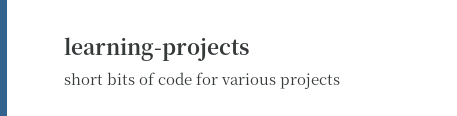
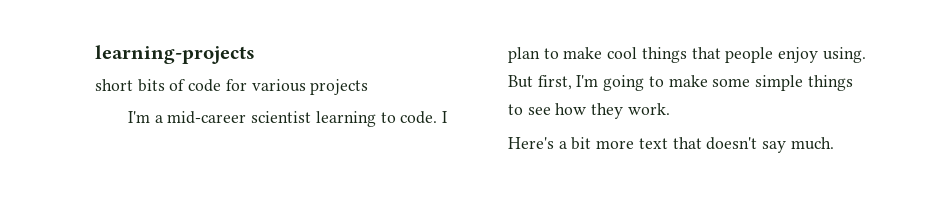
(341, 81) none -> [128,111,448,127] [508,47,866,63] [508,75,853,91] [508,103,670,119] [508,137,834,153] // I'm a mid-career scientist learning to code. I plan to make cool things that people enjoy using. But first, I'm going to make some simple things to see how they work. // Here's a bit more text that doesn't say much.

